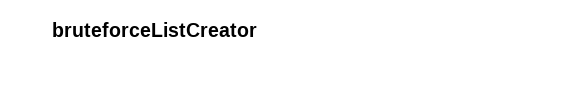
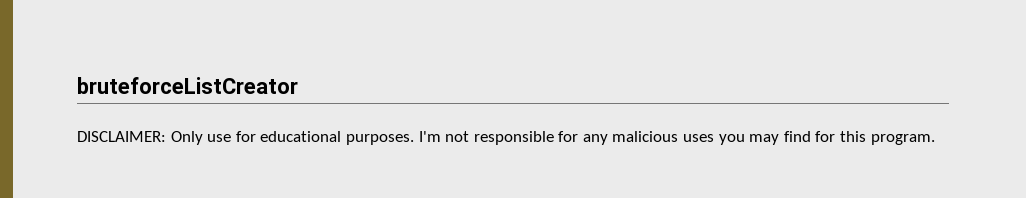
(257, 29) none -> [77,131,935,145] // DISCLAIMER: Only use for educational purposes. I'm not responsible for any malicious uses you may find for this program.

